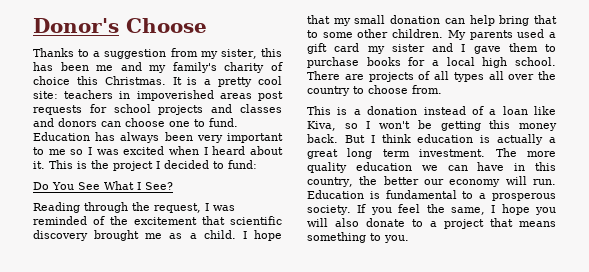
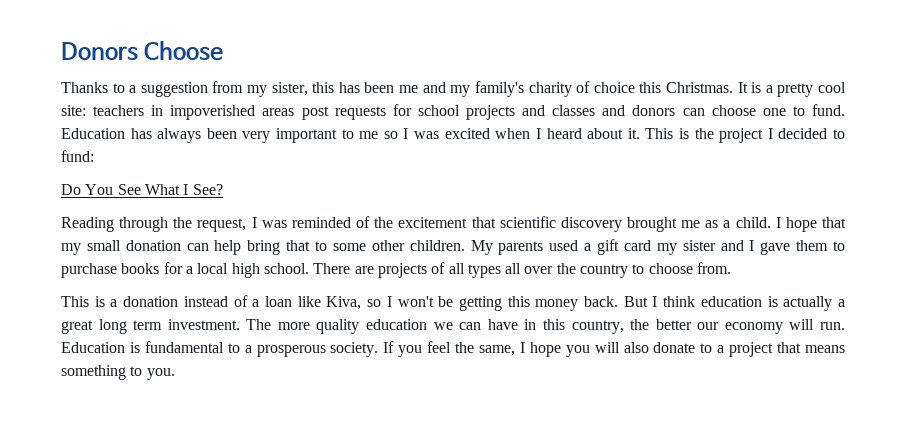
[33,18,119,33] Donor's -> [61,42,138,61] Donors

